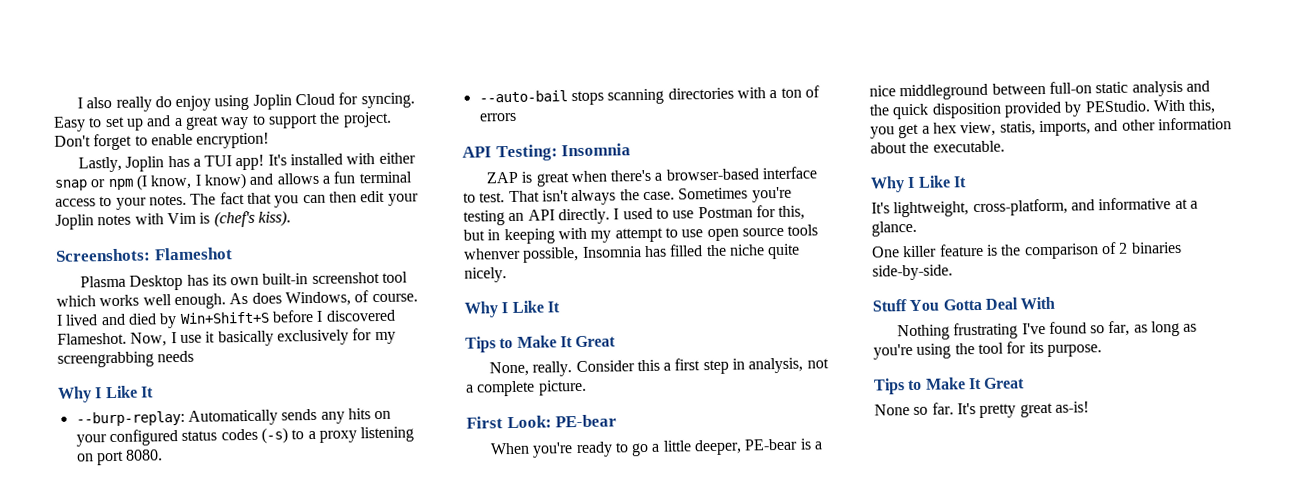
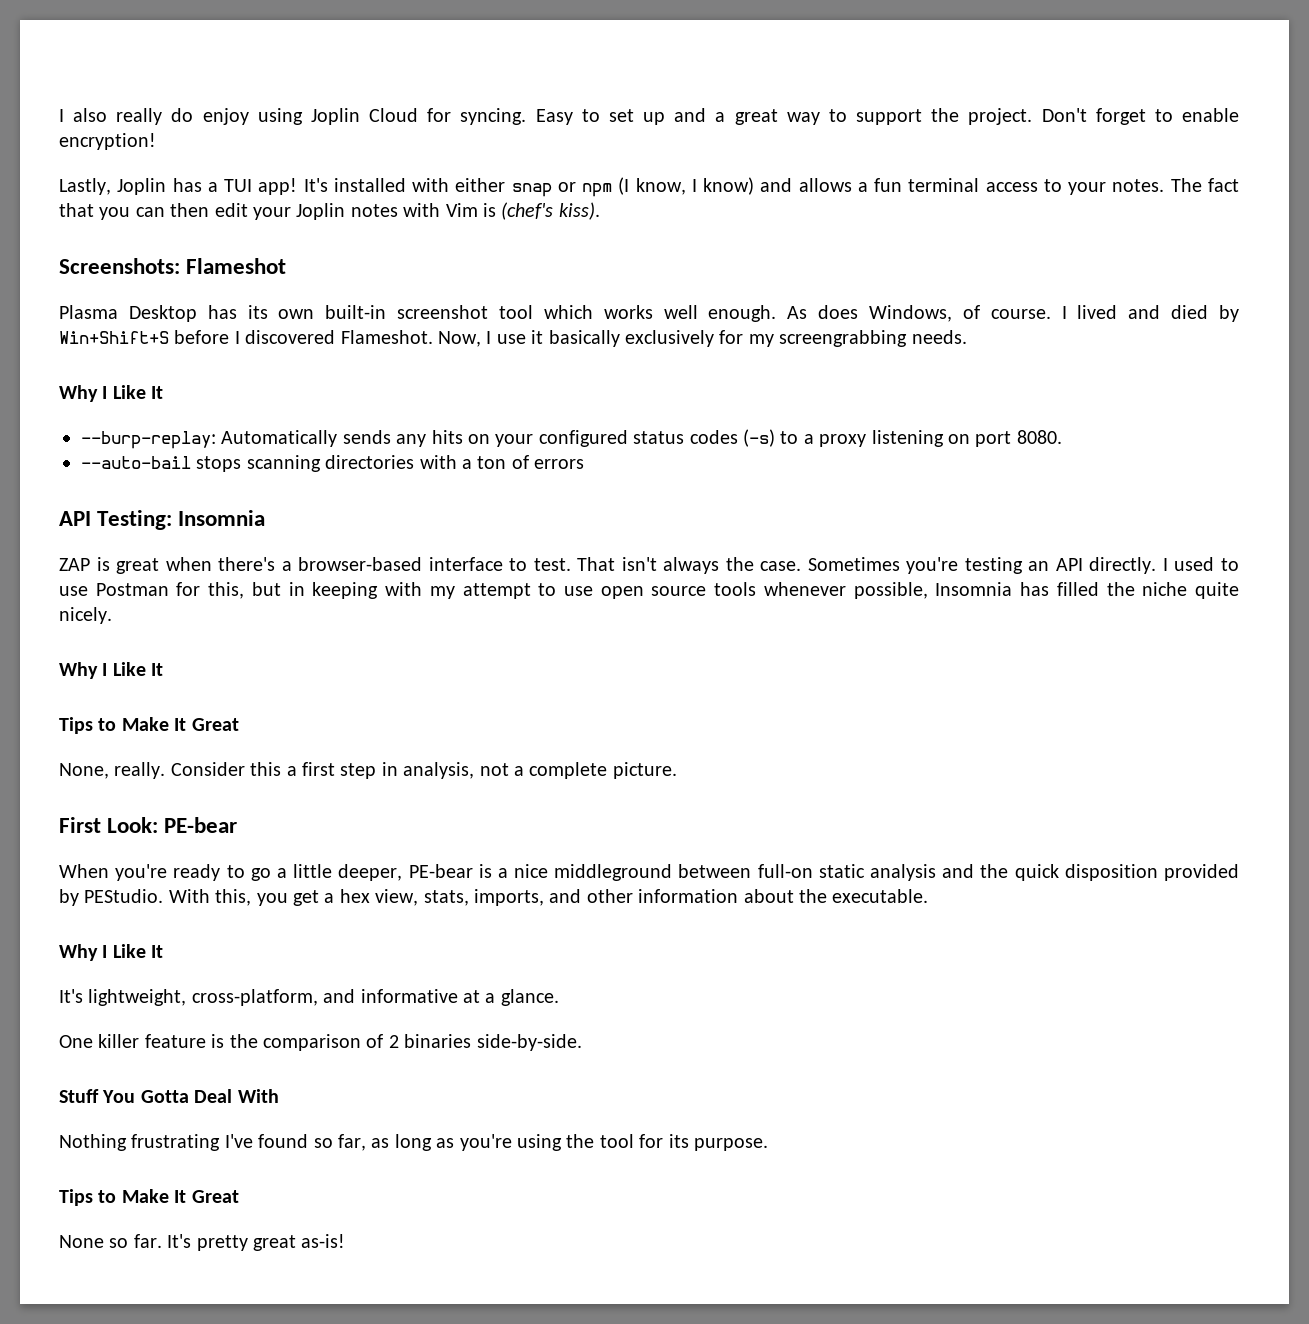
[157,350,195,363] needs -> [911,330,967,344] needs.
[463,247,521,260] whenver -> [763,582,846,596] whenever
[999,121,1036,136] statis, -> [423,890,469,906] stats,

